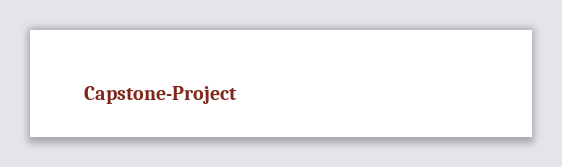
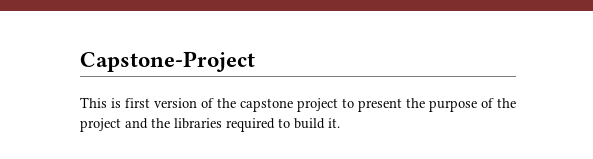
(237, 95) none -> [80,97,516,112] [80,118,340,132] // This is first version of the capstone project to present the purpose of the project and the libraries required to build it.

